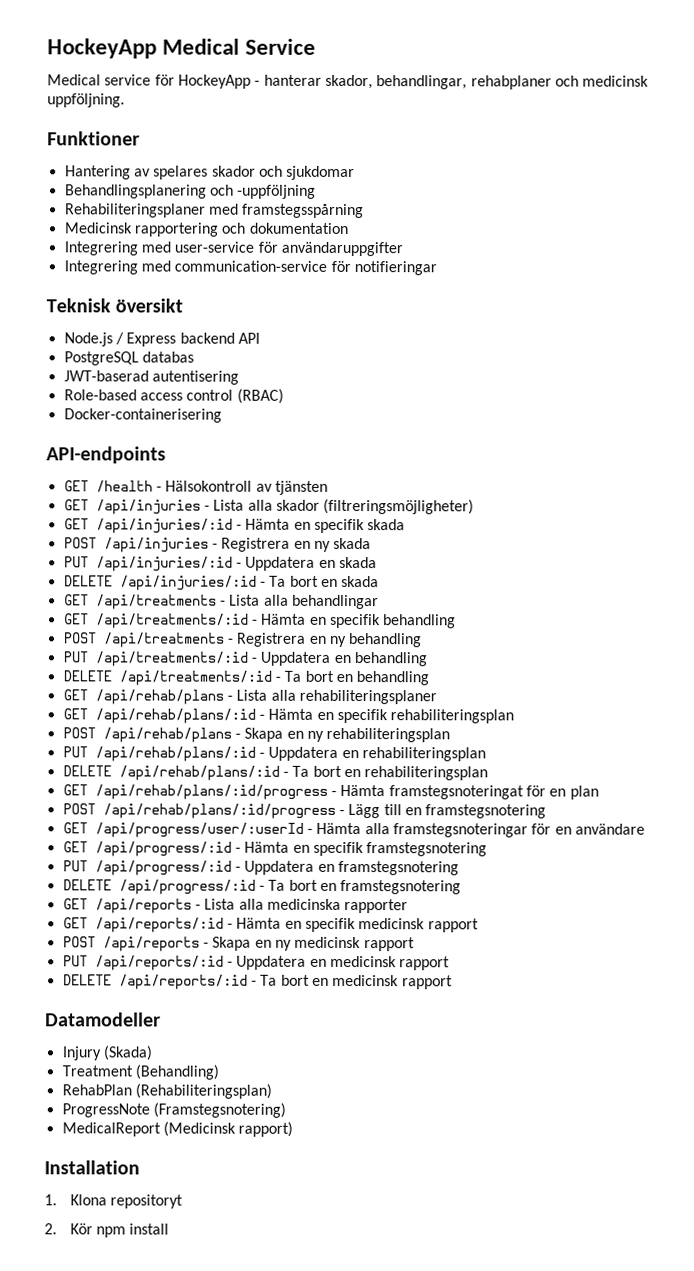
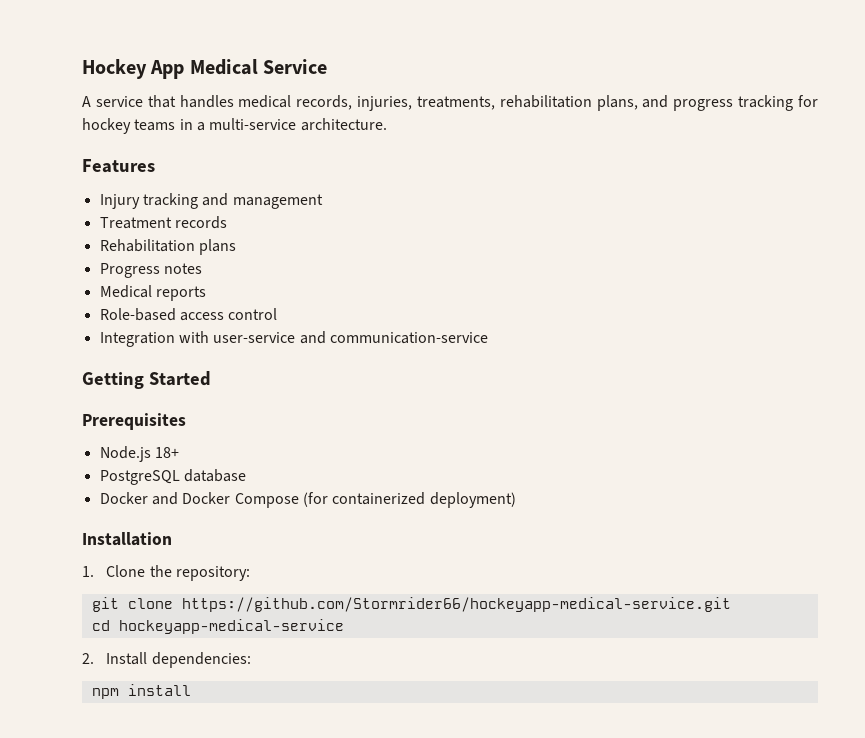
[47,38,157,59] HockeyApp -> [82,59,185,79] Hockey App
[47,74,650,90] [47,93,125,108] [47,131,140,146] [64,165,356,181] [64,184,317,199] [64,203,365,219] [63,222,349,237] [63,241,403,257] [63,260,437,276] [46,298,184,313] [63,332,260,347] [63,351,194,366] [63,370,239,385] [63,388,284,404] [63,408,222,423] [46,446,166,464] [63,480,328,495] [63,498,475,515] [63,518,406,534] [63,537,372,553] [63,556,377,572] [63,575,380,591] [63,594,379,610] [63,613,457,629] [62,632,423,648] [62,651,427,667] [62,670,430,686] [62,689,437,705] [62,708,515,724] [62,727,451,743] [62,746,486,762] [62,765,489,781] [62,784,599,800] [62,803,547,819] [62,822,645,838] [62,841,488,857] [62,860,459,876] [62,879,462,895] [62,898,409,914] [62,917,479,933] [62,936,415,952] [62,955,451,971] [62,974,453,990] [45,1012,161,1027] [61,1045,152,1061] [61,1064,219,1080] [61,1083,272,1099] [61,1102,286,1118] [61,1121,294,1137] [44,1160,140,1175] [44,1194,184,1209] Medical service för HockeyApp - hanterar skador, behandlingar, rehabplaner och medicinsk uppföljning. // Funktioner // Hantering av spelares skador och sjukdomar // Behandlingsplanering och -uppföljning // Rehabiliteringsplaner med framstegsspårning // Medicinsk rapportering och dokumentation // Integrering med user-service för användaruppgifter // Integrering med communication-service för notifieringar // Teknisk översikt // Node.js / Express backend API // PostgreSQL databas // JWT-baserad autentisering // Role-based access control (RBAC) // Docker-containerisering // API-endpoints // GET /health - Hälsokontroll av tjänsten // GET /api/injuries - Lista alla skador (filtreringsmöjligheter) // GET /api/injuries/:id - Hämta en specifik skada // POST /api/injuries - Registrera en ny skada // PUT /api/injuries/:id - Uppdatera en skada // DELETE /api/injuries/:id - Ta bort en skada // GET /api/treatments - Lista alla behandlingar // GET /api/treatments/:id - Hämta en specifik behandling // POST /api/treatments - Registrera en ny behandling // PUT /api/treatments/:id - Uppdatera en behandling // DELETE /api/treatments/:id - Ta bort en behandling // GET /api/rehab/plans - Lista alla rehabiliteringsplaner // GET /api/rehab/plans/:id - Hämta en specifik rehabiliteringsplan // POST /api/rehab/plans - Skapa en ny rehabiliteringsplan // PUT /api/rehab/plans/:id - Uppdatera en rehabiliteringsplan // DELETE /api/rehab/plans/:id - Ta bort en rehabiliteringsplan // GET /api/rehab/plans/:id/progress - Hämta framstegsnoteringat för en plan // POST /api/rehab/plans/:id/progress - Lägg till en framstegsnotering // GET /api/progress/user/:userId - Hämta alla framstegsnoteringar för en användare // GET /api/progress/:id - Hämta en specifik framstegsnotering // PUT /api/progress/:id - Uppdatera en framstegsnotering // DELETE /api/progress/:id - Ta bort en framstegsnotering // GET /api/reports - Lista alla medicinska rapporter // GET /api/reports/:id - Hämta en specifik medicinsk rapport // POST /api/reports - Skapa en ny medicinsk rapport // PUT /api/reports/:id - Uppdatera en medicinsk rapport // DELETE /api/reports/:id - Ta bort en medicinsk rapport // Datamodeller // Injury (Skada) // Treatment (Behandling) // RehabPlan (Rehabiliteringsplan) // ProgressNote (Framstegsnotering) // MedicalReport (Medicinsk rapport) // Installation // 1. Klona repositoryt -> [82,95,818,111] [82,118,387,134] [82,159,155,173] [99,193,323,209] [99,216,227,229] [99,239,236,255] [99,263,202,278] [99,285,206,301] [99,308,278,321] [99,331,488,347] [82,371,211,389] [82,413,186,430] [99,446,179,462] [99,469,246,485] [99,492,516,508] [82,532,172,546] [82,565,250,581] [91,597,731,612] [91,619,344,634] A service that handles medical records, injuries, treatments, rehabilitation plans, and progress tracking for hockey teams in a multi-service architecture. // Features // Injury tracking and management // Treatment records // Rehabilitation plans // Progress notes // Medical reports // Role-based access control // Integration with user-service and communication-service // Getting Started // Prerequisites // Node.js 18+ // PostgreSQL database // Docker and Docker Compose (for containerized deployment) // Installation // 1. Clone the repository: // git clone https://github.com/Stormrider66/hockeyapp-medical-service.git // cd hockeyapp-medical-service
[69,1223,93,1235] Kör -> [106,652,251,668] Install dependencies: //

